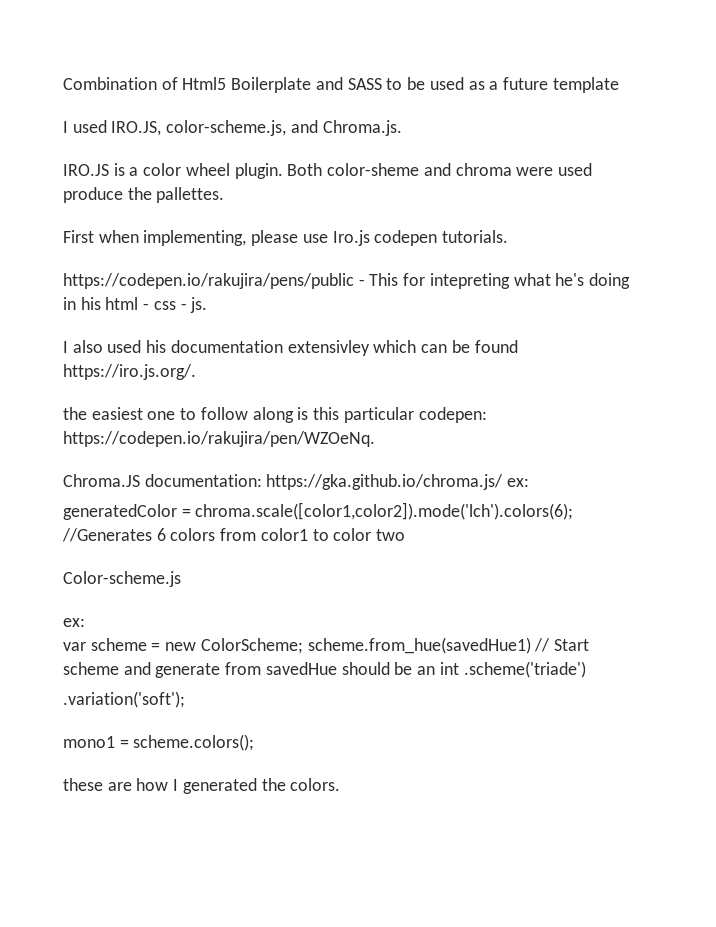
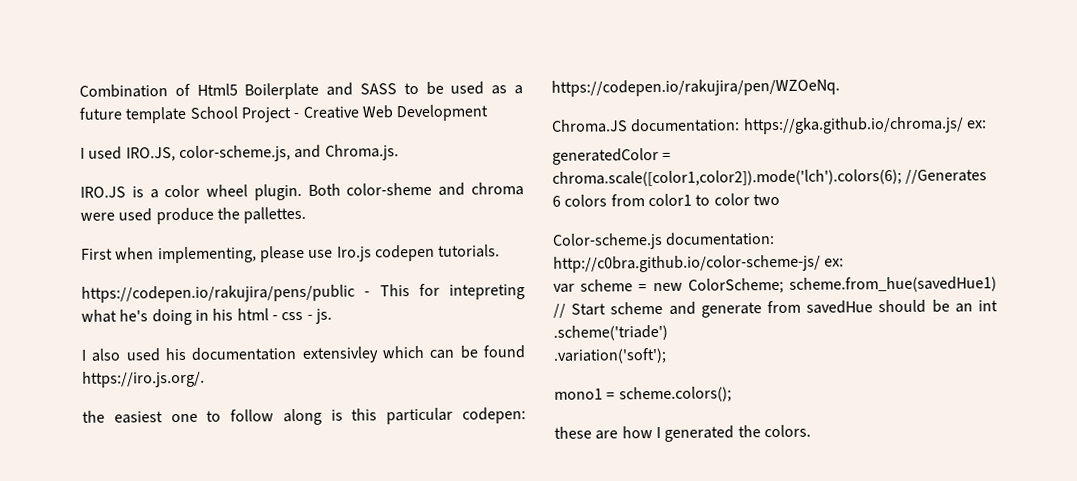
(619, 85) none -> [189,104,489,123] School Project - Creative Web Development
(181, 579) // -> [665,232,776,246] [553,254,821,273] documentation: http://c0bra.github.io/color-scheme-js/

